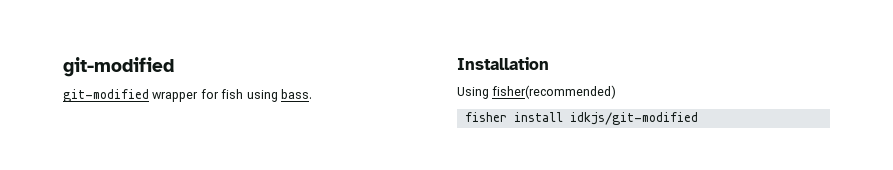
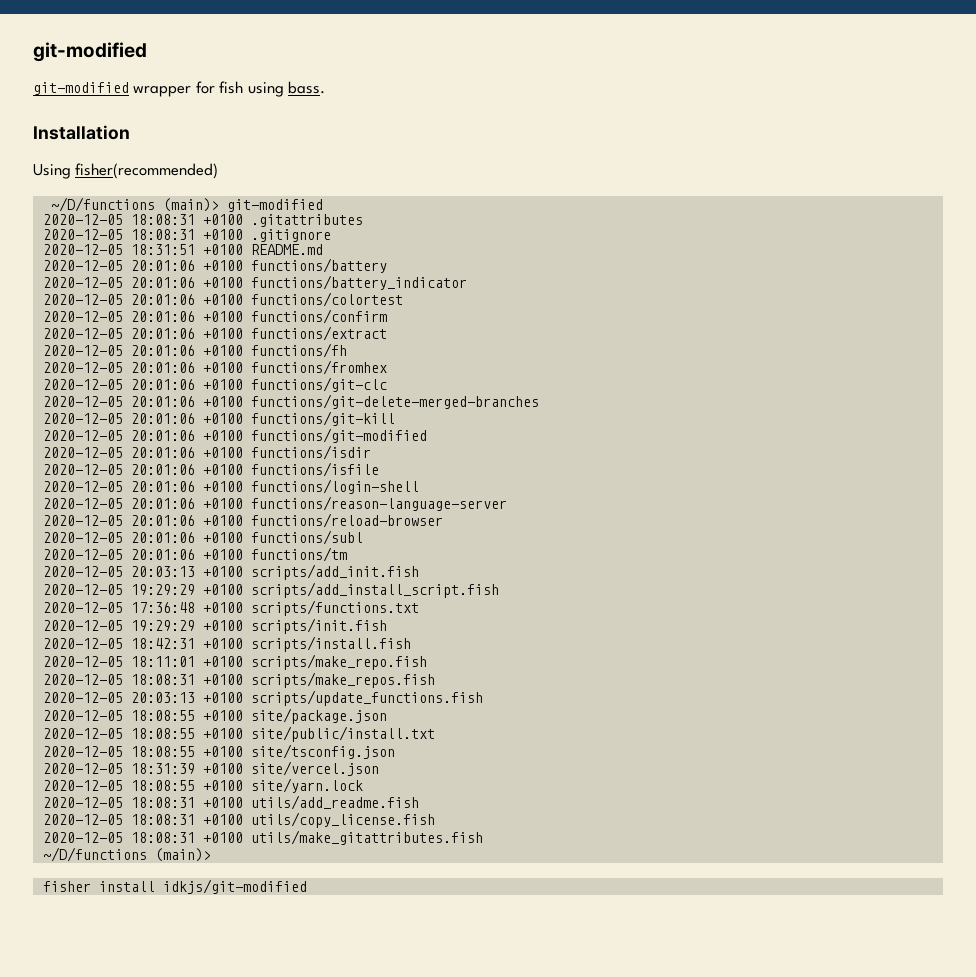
(617, 92) none -> [50,197,323,212] [42,214,363,227] [42,229,331,242] [42,244,323,255] [42,258,387,273] [42,275,467,290] [42,292,403,307] [42,309,387,324] [42,326,387,341] [42,343,347,358] [42,360,387,375] [42,377,387,392] [42,394,539,409] [42,411,395,426] [42,428,427,443] [42,445,371,460] [42,462,379,477] [42,479,419,494] [42,496,507,511] [42,513,443,528] [42,530,363,545] [42,547,347,562] [42,564,419,580] [42,582,499,598] [42,600,419,616] [42,618,387,634] [42,636,411,652] [42,654,427,670] [42,672,435,688] [42,690,483,706] [42,708,387,724] [42,726,435,742] [42,744,395,759] [42,761,379,776] [42,778,363,793] [42,795,419,810] [42,812,435,828] [42,830,483,845] [42,847,211,862] // ~/D/functions (main)> git-modified // 2020-12-05 18:08:31 +0100 .gitattributes // 2020-12-05 18:08:31 +0100 .gitignore // 2020-12-05 18:31:51 +0100 README.md // 2020-12-05 20:01:06 +0100 functions/battery // 2020-12-05 20:01:06 +0100 functions/battery_indicator // 2020-12-05 20:01:06 +0100 functions/colortest // 2020-12-05 20:01:06 +0100 functions/confirm // 2020-12-05 20:01:06 +0100 functions/extract // 2020-12-05 20:01:06 +0100 functions/fh // 2020-12-05 20:01:06 +0100 functions/fromhex // 2020-12-05 20:01:06 +0100 functions/git-clc // 2020-12-05 20:01:06 +0100 functions/git-delete-merged-branches // 2020-12-05 20:01:06 +0100 functions/git-kill // 2020-12-05 20:01:06 +0100 functions/git-modified // 2020-12-05 20:01:06 +0100 functions/isdir // 2020-12-05 20:01:06 +0100 functions/isfile // 2020-12-05 20:01:06 +0100 functions/login-shell // 2020-12-05 20:01:06 +0100 functions/reason-language-server // 2020-12-05 20:01:06 +0100 functions/reload-browser // 2020-12-05 20:01:06 +0100 functions/subl // 2020-12-05 20:01:06 +0100 functions/tm // 2020-12-05 20:03:13 +0100 scripts/add_init.fish // 2020-12-05 19:29:29 +0100 scripts/add_install_script.fish // 2020-12-05 17:36:48 +0100 scripts/functions.txt // 2020-12-05 19:29:29 +0100 scripts/init.fish // 2020-12-05 18:42:31 +0100 scripts/install.fish // 2020-12-05 18:11:01 +0100 scripts/make_repo.fish // 2020-12-05 18:08:31 +0100 scripts/make_repos.fish // 2020-12-05 20:03:13 +0100 scripts/update_functions.fish // 2020-12-05 18:08:55 +0100 site/package.json // 2020-12-05 18:08:55 +0100 site/public/install.txt // 2020-12-05 18:08:55 +0100 site/tsconfig.json // 2020-12-05 18:31:39 +0100 site/vercel.json // 2020-12-05 18:08:55 +0100 site/yarn.lock // 2020-12-05 18:08:31 +0100 utils/add_readme.fish // 2020-12-05 18:08:31 +0100 utils/copy_license.fish // 2020-12-05 18:08:31 +0100 utils/make_gitattributes.fish // ~/D/functions (main)>

